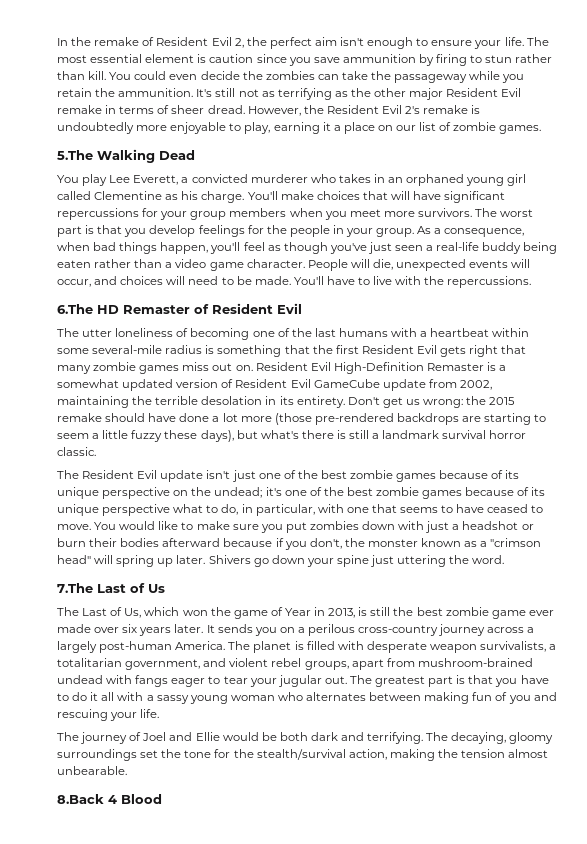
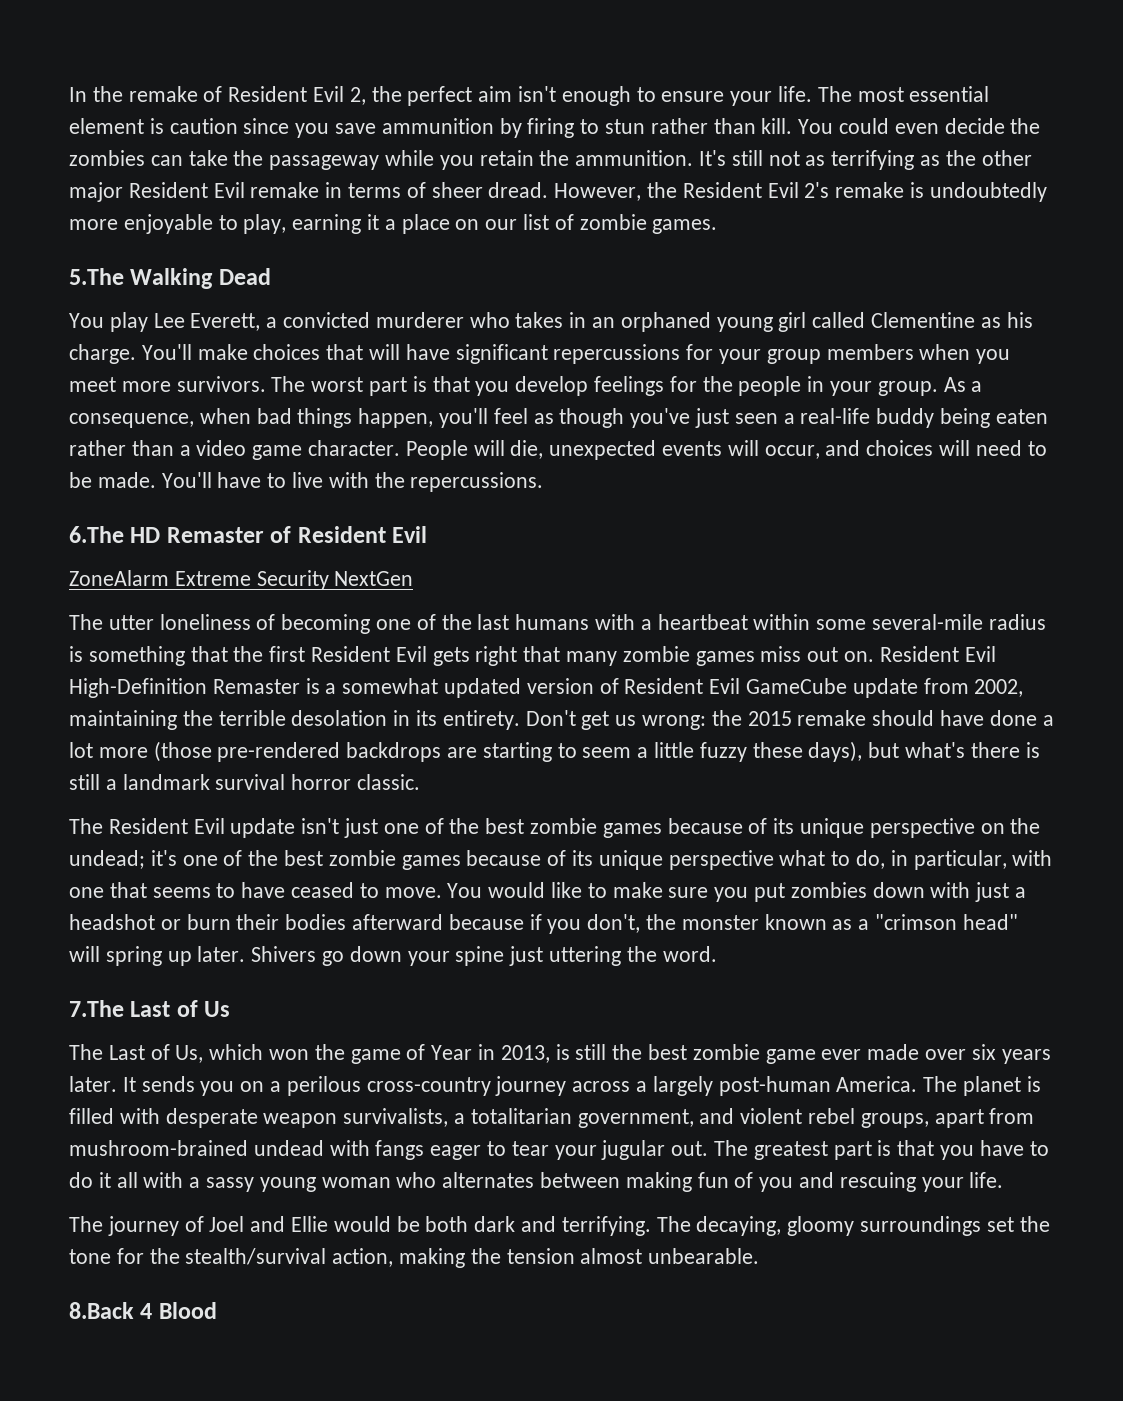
(302, 308) none -> [69,570,414,590] // ZoneAlarm Extreme Security NextGen

